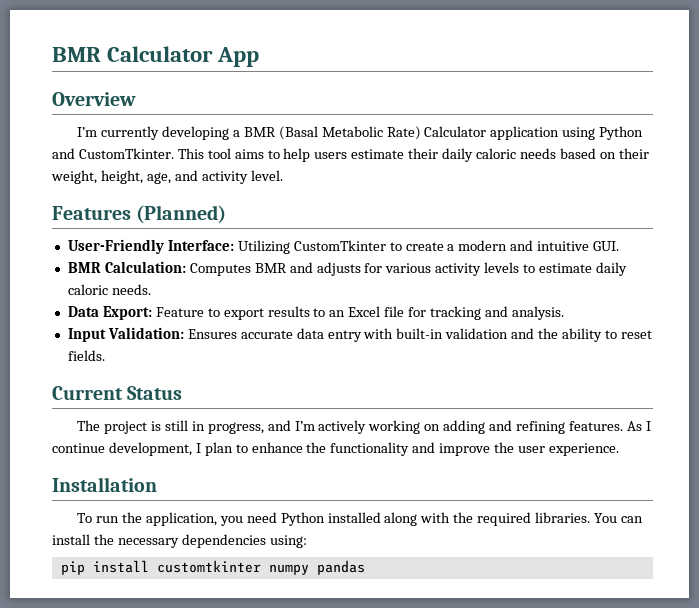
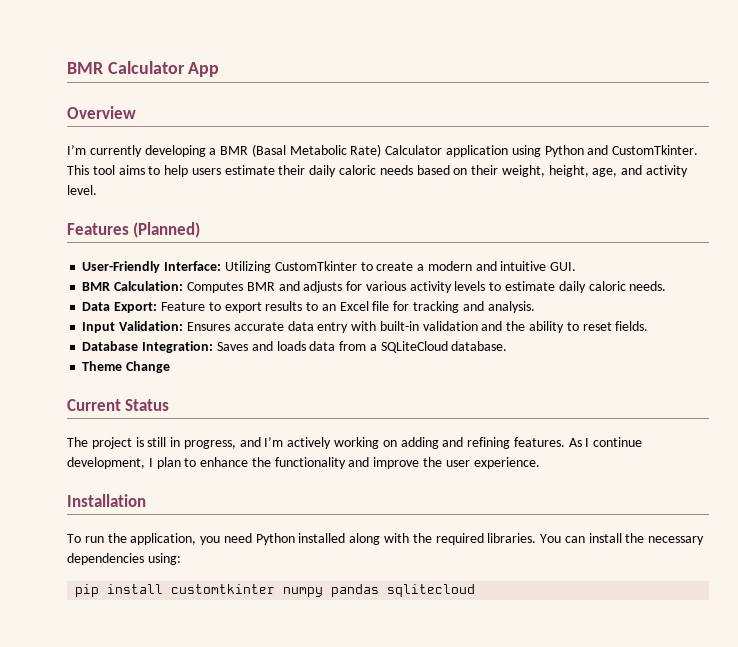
(105, 355) none -> [82,341,508,353] [82,361,171,373] // Database Integration: Saves and loads data from a SQLiteCloud database. // Theme Change
(365, 567) none -> [387,584,476,597] sqlitecloud

